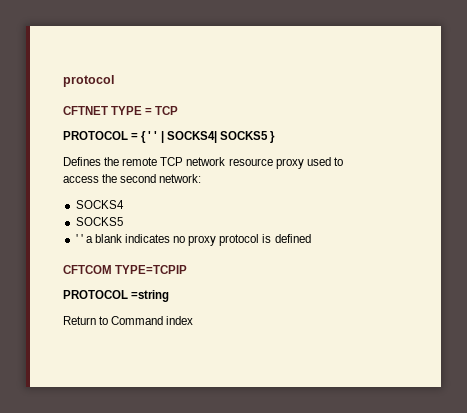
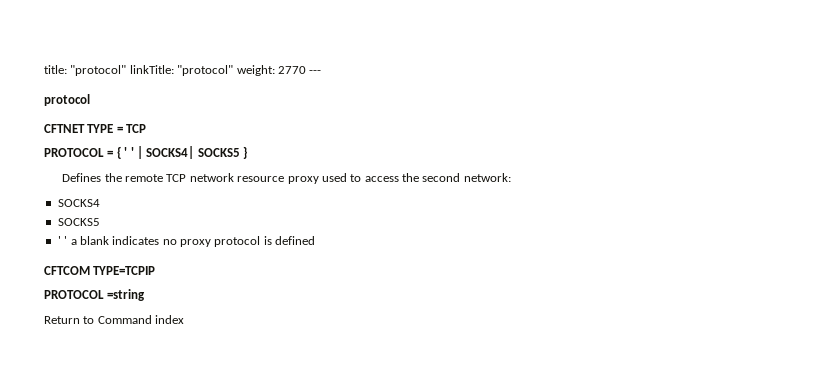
(63, 81) none -> [44,65,322,76] title: "protocol" linkTitle: "protocol" weight: 2770 --- //

